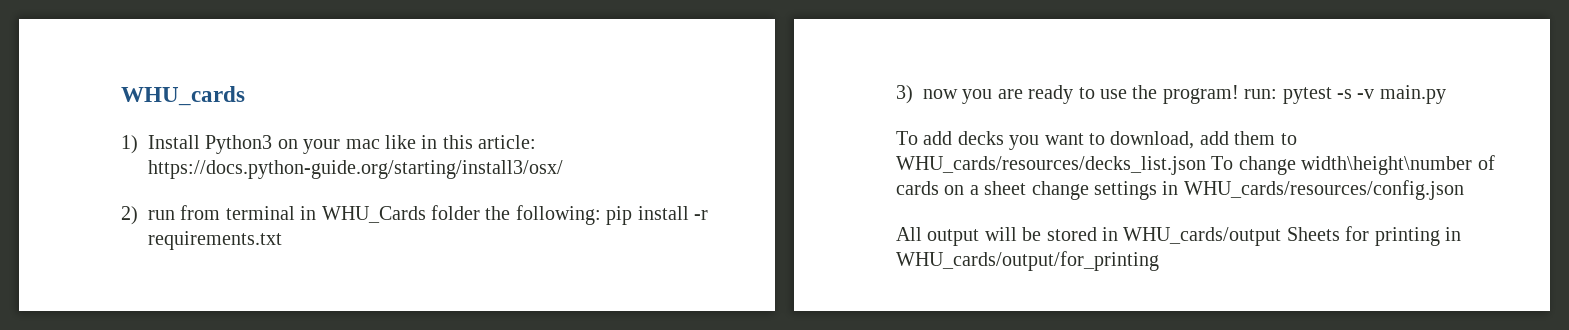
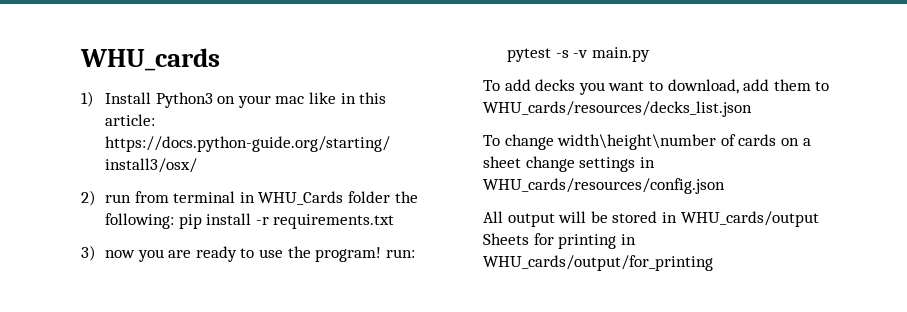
(1206, 165) none -> (752, 109) //

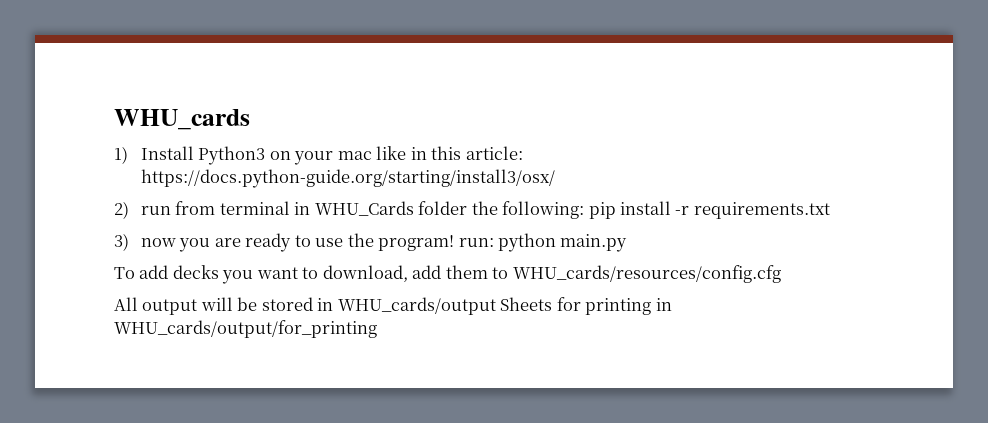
[507,48,589,62] pytest -s -v -> [497,233,556,252] python
[483,101,752,117] [483,134,811,150] [483,156,655,172] [483,178,725,194] WHU_cards/resources/decks_list.json // To change width\height\number of cards on a sheet change settings in WHU_cards/resources/config.json -> [512,265,781,283] WHU_cards/resources/config.cfg

